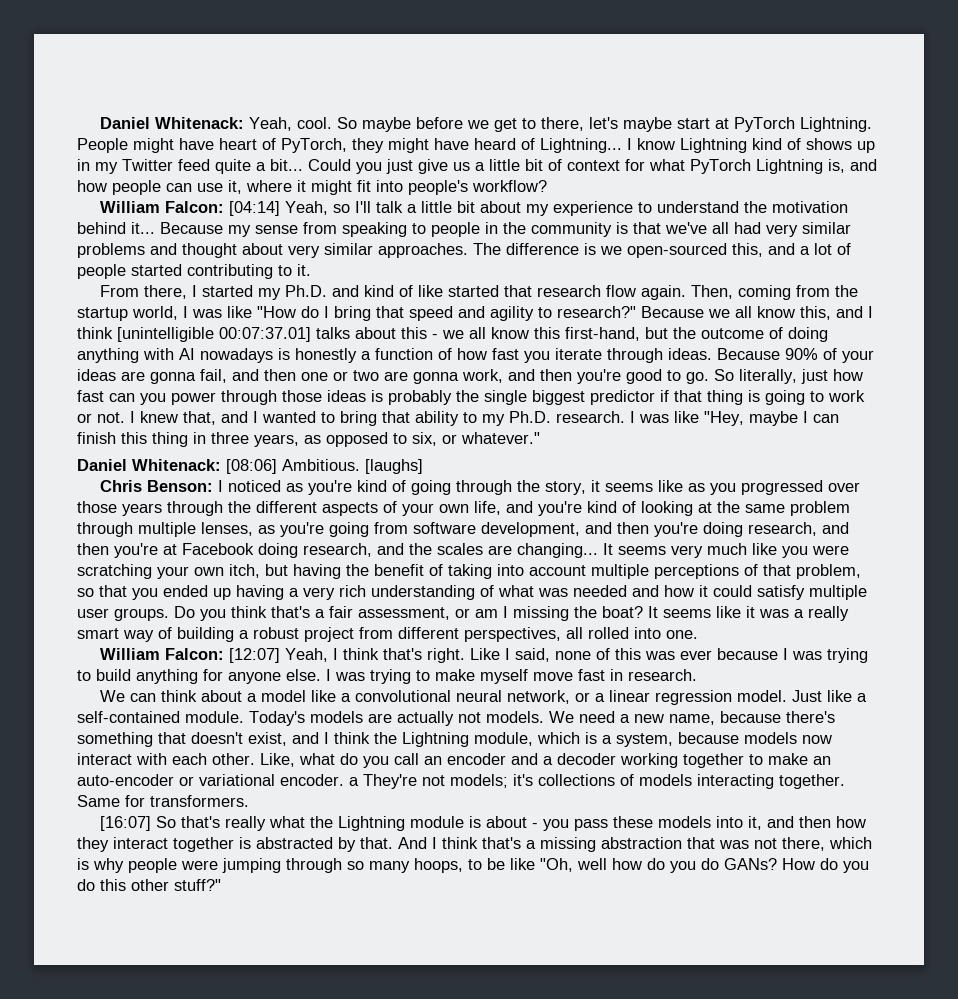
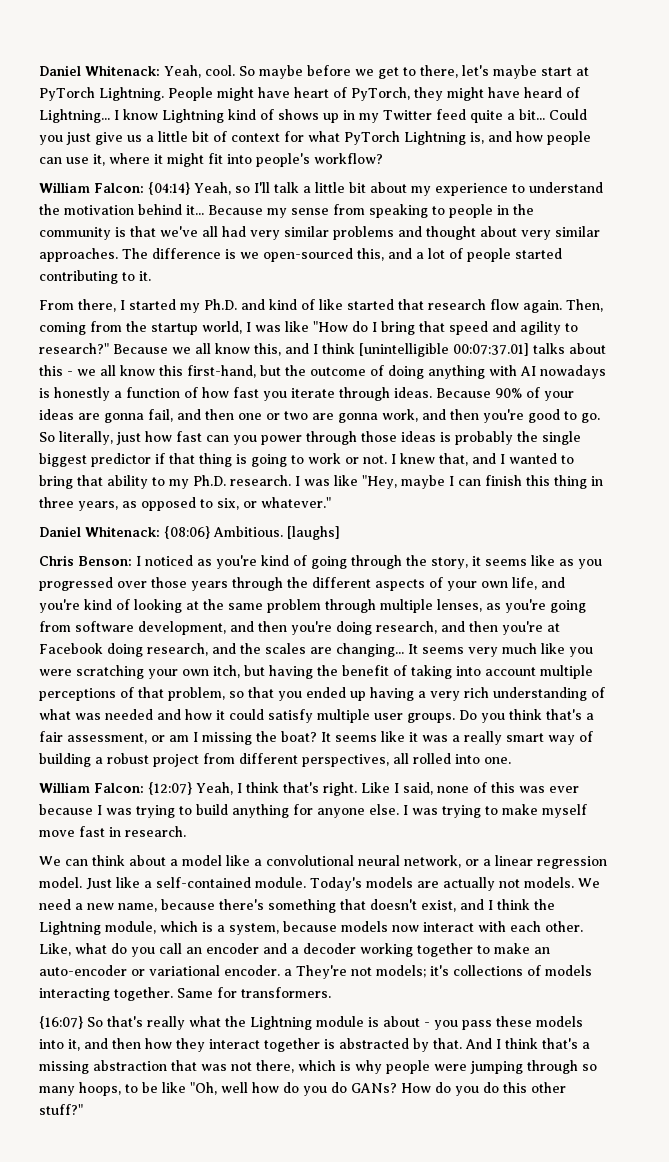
[228,201,280,216] [04:14] -> [148,182,190,195] {04:14}
[226,459,277,474] [08:06] -> [164,526,210,539] {08:06}
[228,648,280,663] [12:07] -> [148,782,192,795] {12:07}
[99,816,151,831] [16:07] -> [39,1016,83,1029] {16:07}

